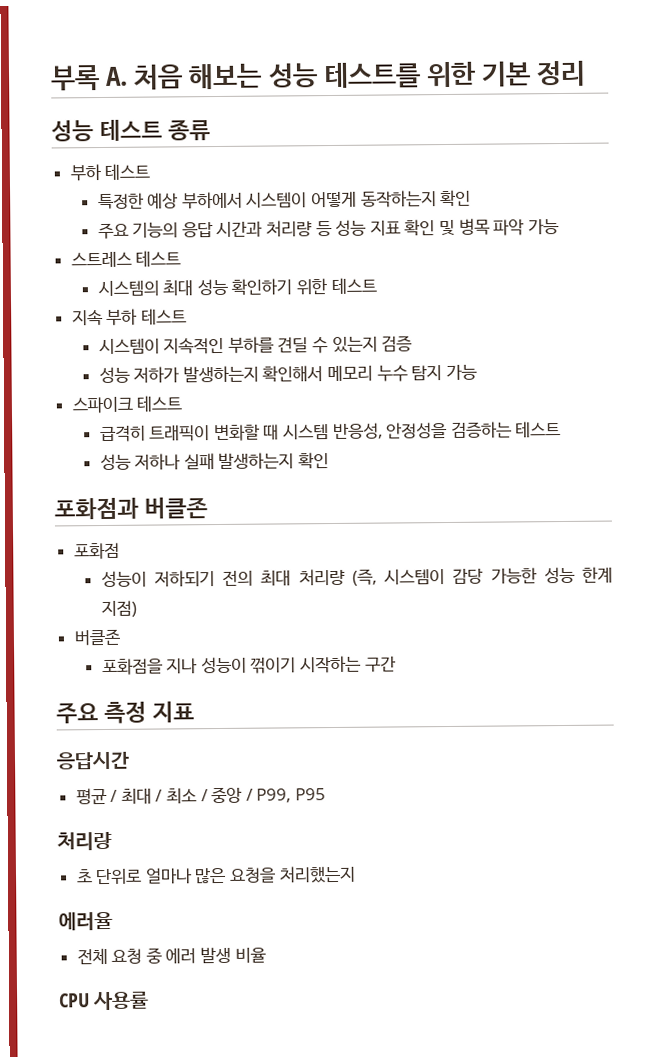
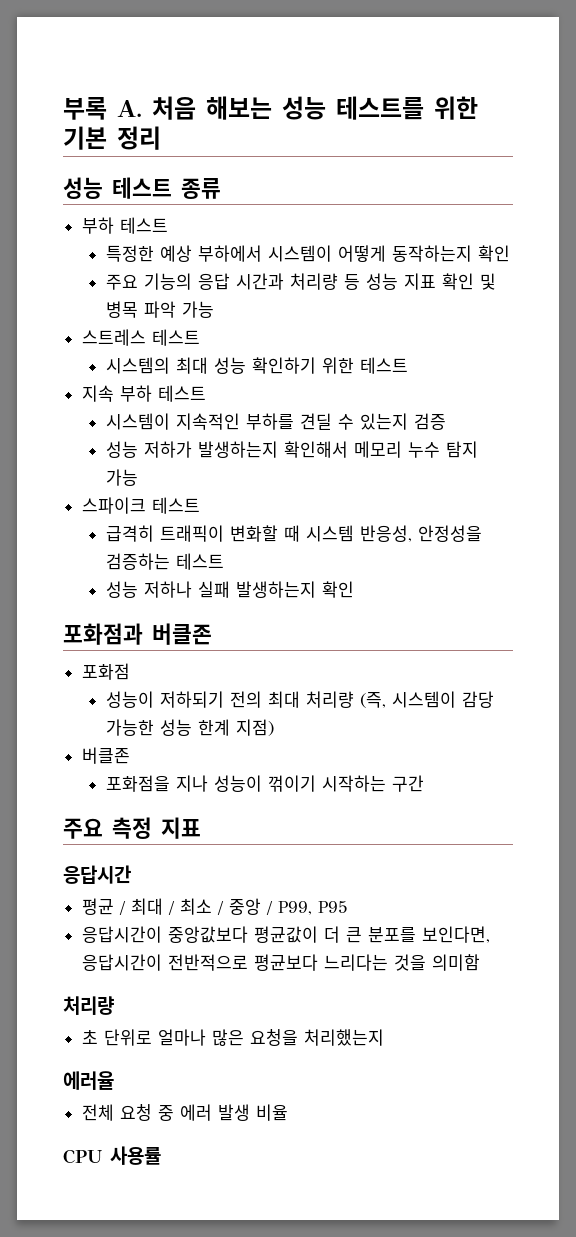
(327, 794) none -> [81,926,490,943] [81,954,480,971] // 응답시간이 중앙값보다 평균값이 더 큰 분포를 보인다면, 응답시간이 전반적으로 평균보다 느리다는 것을 의미함

